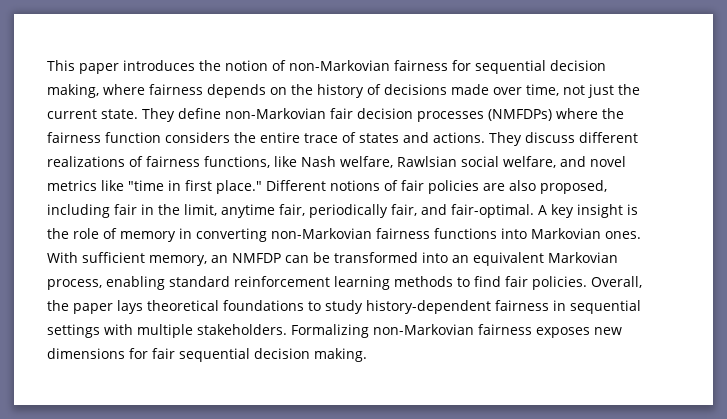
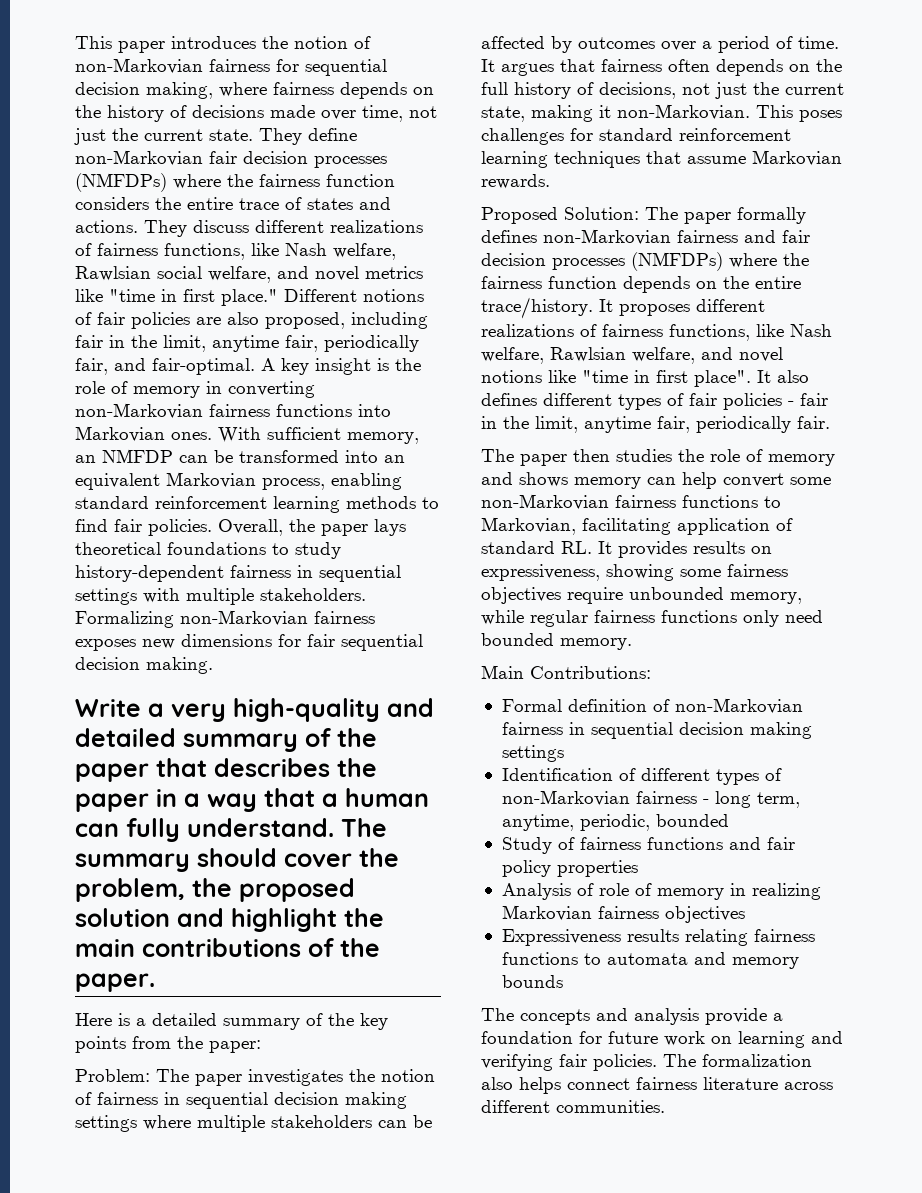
(367, 355) none -> [75,698,434,722] [75,728,377,752] [75,758,377,782] [75,788,429,812] [75,818,387,842] [75,848,399,872] [75,878,355,902] [75,908,384,932] [75,938,380,957] [75,973,155,992] [75,1013,388,1030] [75,1036,261,1053] [75,1069,435,1086] [75,1092,407,1109] [75,1115,432,1132] [481,36,839,53] [481,59,842,76] [481,82,844,99] [481,104,842,122] [481,128,791,145] [481,150,842,168] [481,174,550,189] [481,207,806,224] [481,229,810,245] [481,252,809,271] [481,276,801,293] [481,297,765,319] [481,324,832,341] [481,347,783,364] [481,370,809,387] [481,393,828,410] [481,416,830,433] [481,449,835,466] [481,472,831,489] [481,494,781,510] [481,517,793,535] [481,541,772,558] [481,564,788,581] [481,587,802,604] [481,610,823,627] [481,633,632,650] [481,665,651,679] [501,698,803,714] [501,722,812,739] [501,745,564,762] [501,768,782,785] [501,790,800,808] [501,814,729,831] [501,837,795,854] [501,860,638,877] [501,883,821,900] [501,905,745,923] [501,929,815,946] [501,952,799,969] [501,975,563,988] [481,1008,783,1025] [481,1031,843,1048] [481,1054,812,1071] [481,1077,833,1094] [481,1100,665,1113] // Write a very high-quality and detailed summary of the paper that describes the paper in a way that a human can fully understand. The summary should cover the problem, the proposed solution and highlight the main contributions of the paper. // Here is a detailed summary of the key points from the paper: // Problem: The paper investigates the notion of fairness in sequential decision making settings where multiple stakeholders can be affected by outcomes over a period of time. It argues that fairness often depends on the full history of decisions, not just the current state, making it non-Markovian. This poses challenges for standard reinforcement learning techniques that assume Markovian rewards. // Proposed Solution: The paper formally defines non-Markovian fairness and fair decision processes (NMFDPs) where the fairness function depends on the entire trace/history. It proposes different realizations of fairness functions, like Nash welfare, Rawlsian welfare, and novel notions like "time in first place". It also defines different types of fair policies - fair in the limit, anytime fair, periodically fair. // The paper then studies the role of memory and shows memory can help convert some non-Markovian fairness functions to Markovian, facilitating application of standard RL. It provides results on expressiveness, showing some fairness objectives require unbounded memory, while regular fairness functions only need bounded memory. // Main Contributions: // Formal definition of non-Markovian fairness in sequential decision making settings // Identification of different types of non-Markovian fairness - long term, anytime, periodic, bounded // Study of fairness functions and fair policy properties // Analysis of role of memory in realizing Markovian fairness objectives // Expressiveness results relating fairness functions to automata and memory bounds // The concepts and analysis provide a foundation for future work on learning and verifying fair policies. The formalization also helps connect fairness literature across different communities.

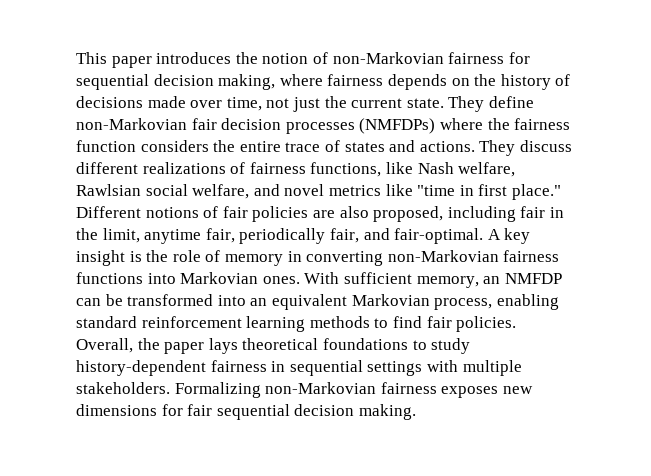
[75,698,434,722] [75,728,377,752] [75,758,377,782] [75,788,429,812] [75,818,387,842] [75,848,399,872] [75,878,355,902] [75,908,384,932] [75,938,380,957] [75,973,155,992] [75,1013,388,1030] [75,1036,261,1053] [75,1069,435,1086] [75,1092,407,1109] [75,1115,432,1132] [481,36,839,53] [481,59,842,76] [481,82,844,99] [481,104,842,122] [481,128,791,145] [481,150,842,168] [481,174,550,189] [481,207,806,224] [481,229,810,245] [481,252,809,271] [481,276,801,293] [481,297,765,319] [481,324,832,341] [481,347,783,364] [481,370,809,387] [481,393,828,410] [481,416,830,433] [481,449,835,466] [481,472,831,489] [481,494,781,510] [481,517,793,535] [481,541,772,558] [481,564,788,581] [481,587,802,604] [481,610,823,627] [481,633,632,650] [481,665,651,679] [501,698,803,714] [501,722,812,739] [501,745,564,762] [501,768,782,785] [501,790,800,808] [501,814,729,831] [501,837,795,854] [501,860,638,877] [501,883,821,900] [501,905,745,923] [501,929,815,946] [501,952,799,969] [501,975,563,988] [481,1008,783,1025] [481,1031,843,1048] [481,1054,812,1071] [481,1077,833,1094] [481,1100,665,1113] // Write a very high-quality and detailed summary of the paper that describes the paper in a way that a human can fully understand. The summary should cover the problem, the proposed solution and highlight the main contributions of the paper. // Here is a detailed summary of the key points from the paper: // Problem: The paper investigates the notion of fairness in sequential decision making settings where multiple stakeholders can be affected by outcomes over a period of time. It argues that fairness often depends on the full history of decisions, not just the current state, making it non-Markovian. This poses challenges for standard reinforcement learning techniques that assume Markovian rewards. // Proposed Solution: The paper formally defines non-Markovian fairness and fair decision processes (NMFDPs) where the fairness function depends on the entire trace/history. It proposes different realizations of fairness functions, like Nash welfare, Rawlsian welfare, and novel notions like "time in first place". It also defines different types of fair policies - fair in the limit, anytime fair, periodically fair. // The paper then studies the role of memory and shows memory can help convert some non-Markovian fairness functions to Markovian, facilitating application of standard RL. It provides results on expressiveness, showing some fairness objectives require unbounded memory, while regular fairness functions only need bounded memory. // Main Contributions: // Formal definition of non-Markovian fairness in sequential decision making settings // Identification of different types of non-Markovian fairness - long term, anytime, periodic, bounded // Study of fairness functions and fair policy properties // Analysis of role of memory in realizing Markovian fairness objectives // Expressiveness results relating fairness functions to automata and memory bounds // The concepts and analysis provide a foundation for future work on learning and verifying fair policies. The formalization also helps connect fairness literature across different communities. -> (416, 412) none

